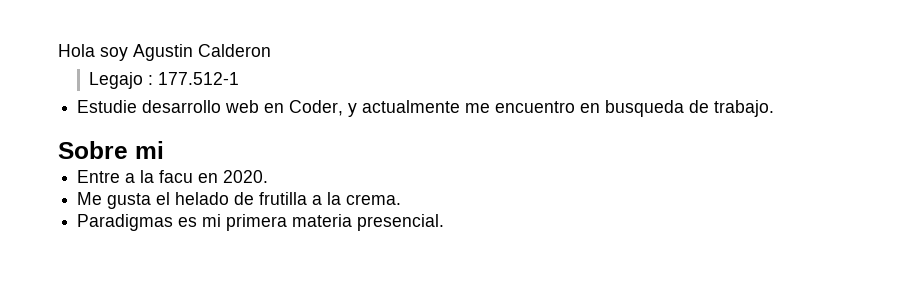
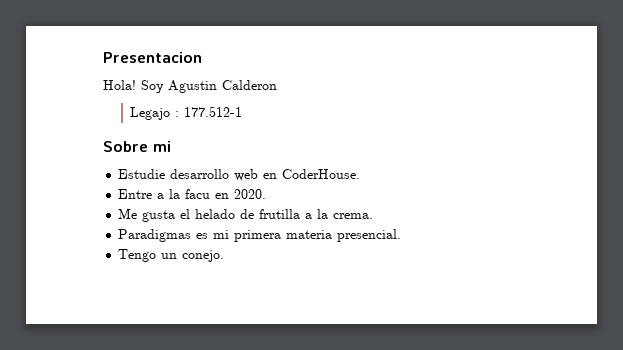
[58,44,128,61] Hola soy -> [103,52,202,63] [103,80,164,93] Presentacion // Hola! Soy
(240, 78) none -> [103,141,171,152] // Sobre mi
[289,100,775,117] [58,141,164,159] Coder, y actualmente me encuentro en busqueda de trabajo. // Sobre mi -> [282,169,361,179] CoderHouse.
(445, 222) none -> [118,249,225,262] // Tengo un conejo.

